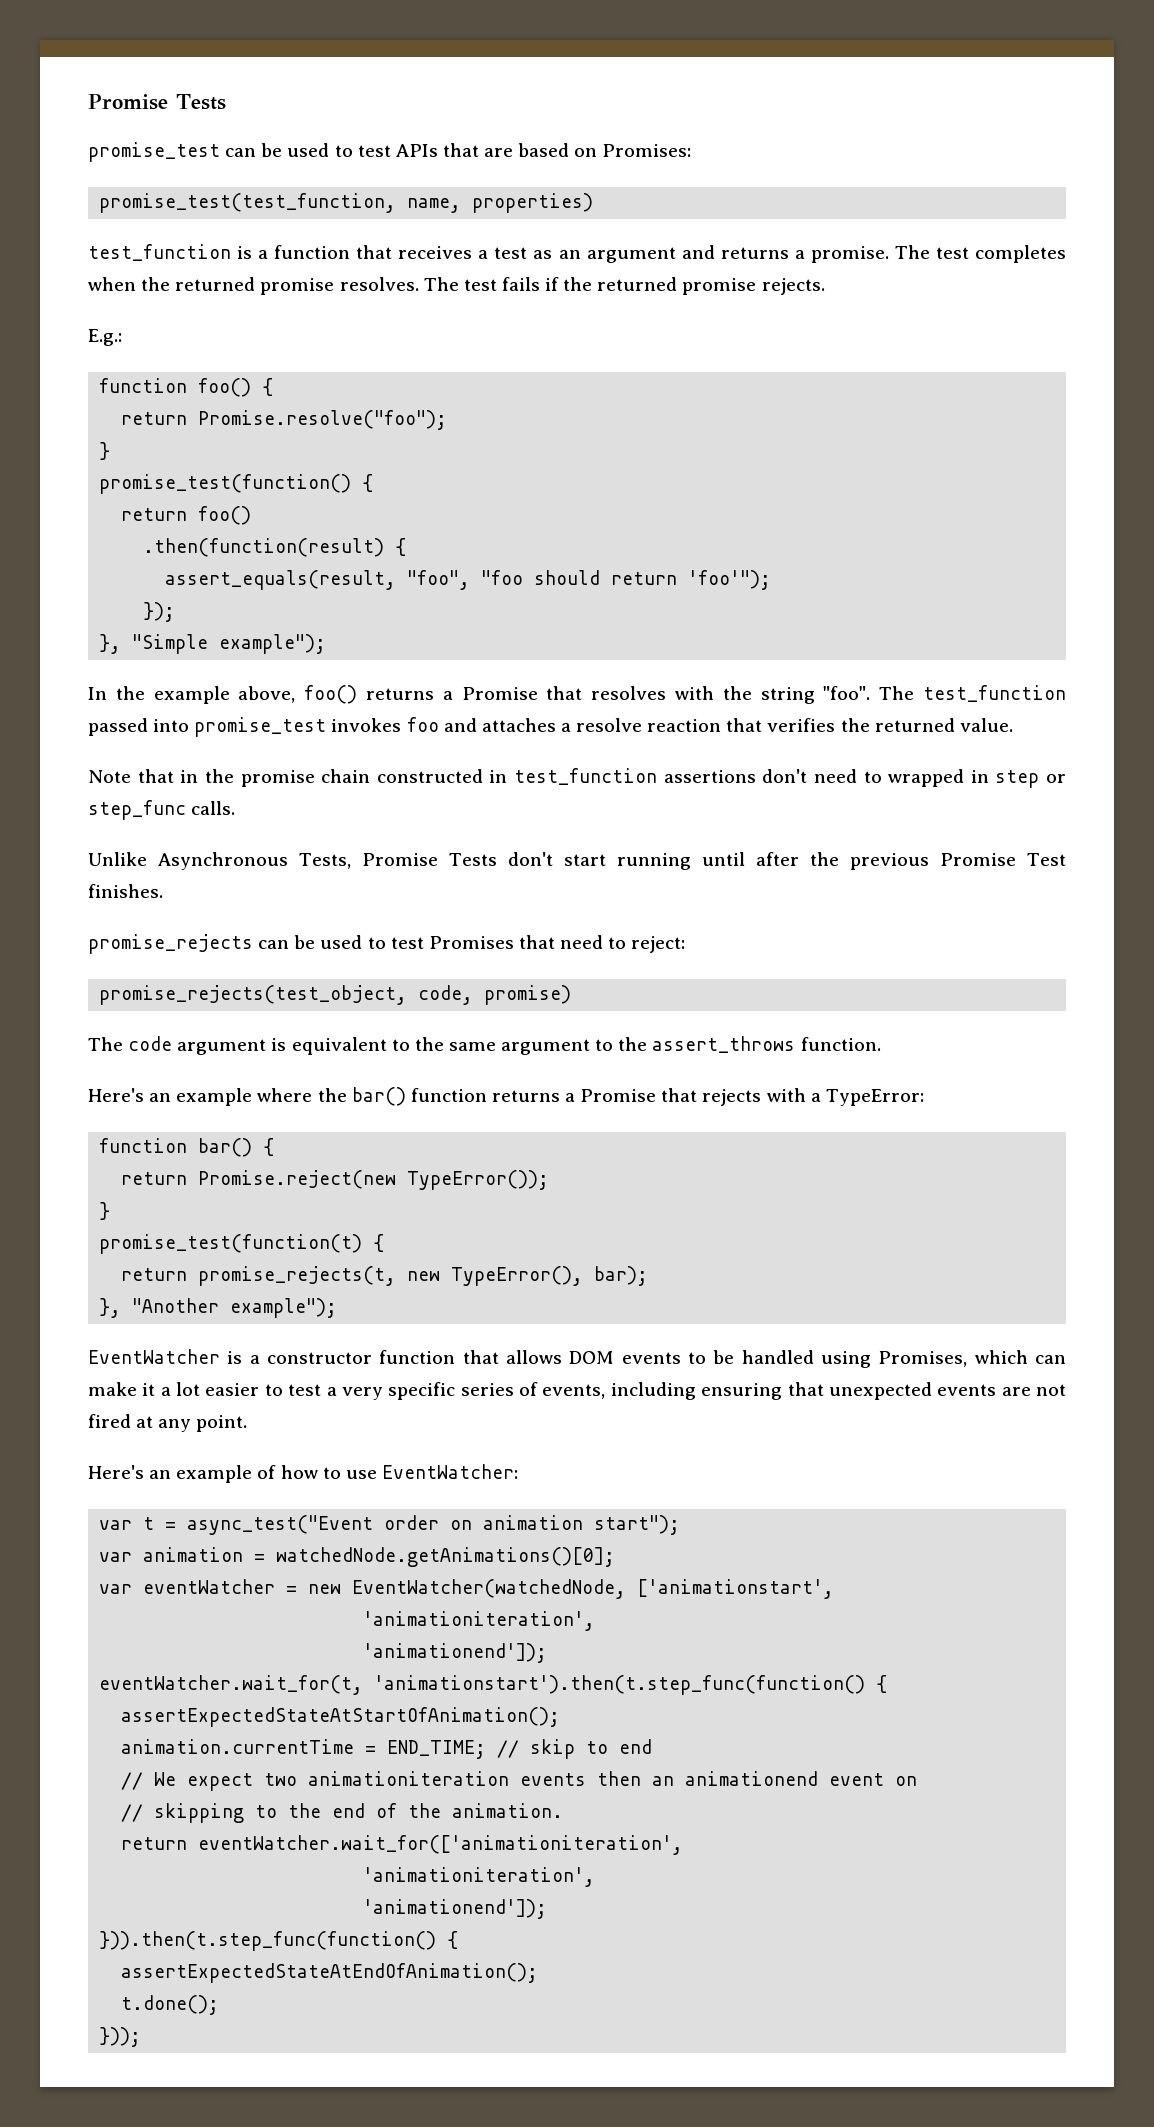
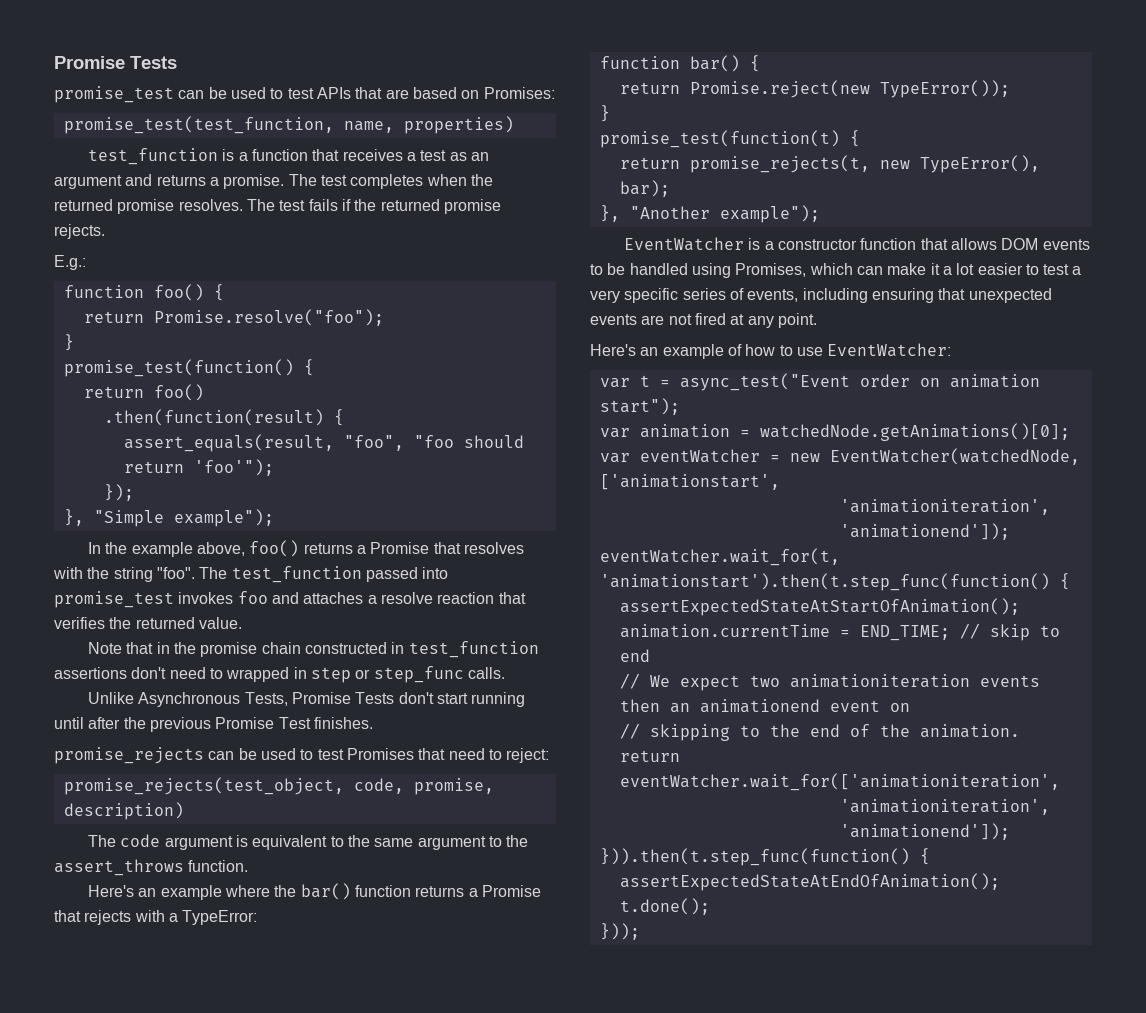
[484,985,572,1005] promise) -> [413,778,494,795] [63,802,184,820] promise, description)

